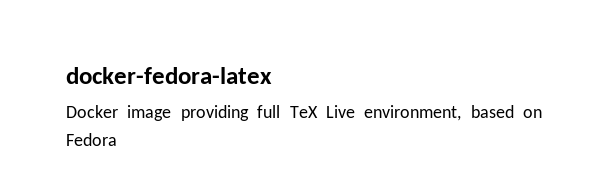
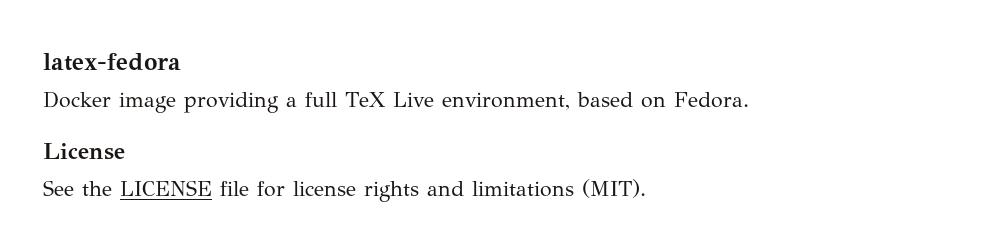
[66,67,272,84] docker-fedora-latex -> [43,53,181,71] latex-fedora
(249, 113) none -> [286,97,297,107] a
[66,133,117,146] Fedora -> [673,92,749,108] [43,143,125,160] [43,179,646,202] Fedora. // License // See the LICENSE file for license rights and limitations (MIT).

